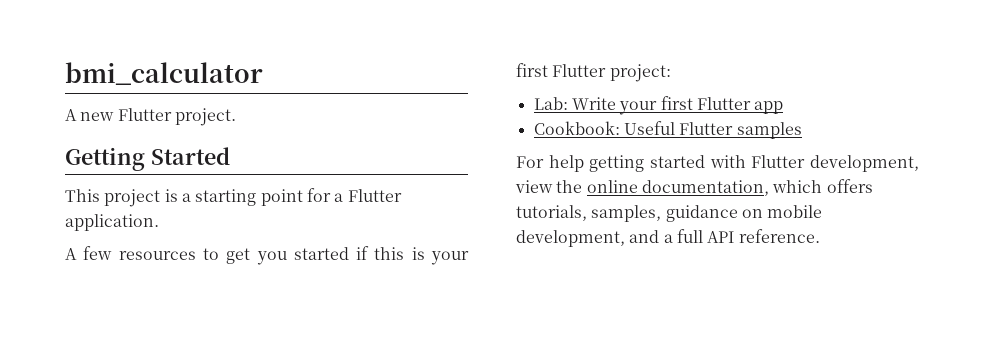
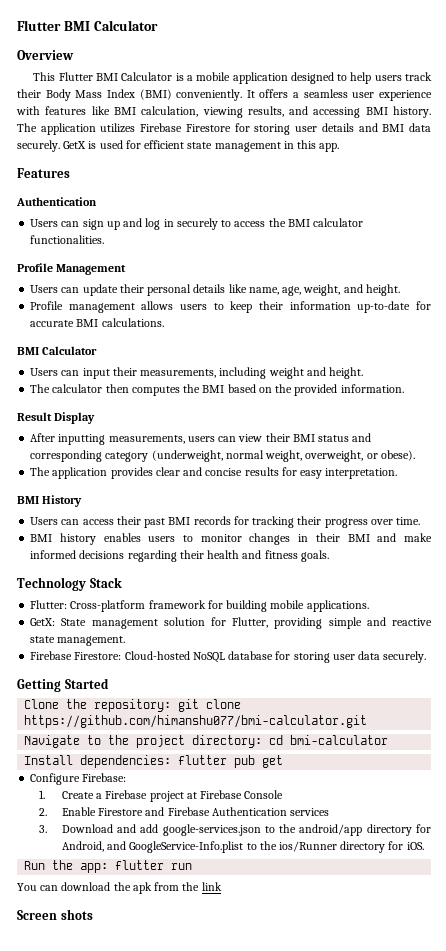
[65,62,263,85] [65,108,236,126] [65,147,230,171] [65,188,402,207] [65,214,159,231] [65,246,470,265] [516,63,671,82] [533,96,784,115] [533,121,802,139] [516,155,919,172] [515,179,873,196] [516,205,823,222] [516,229,820,247] bmi_calculator // A new Flutter project. // Getting Started // This project is a starting point for a Flutter application. // A few resources to get you started if this is your first Flutter project: // Lab: Write your first Flutter app // Cookbook: Useful Flutter samples // For help getting started with Flutter development, view the online documentation, which offers tutorials, samples, guidance on mobile development, and a full API reference. -> [17,20,158,31] [17,50,74,60] [33,72,432,84] [17,89,432,101] [16,106,432,118] [17,123,432,135] [17,140,340,152] [17,168,70,178] [16,197,97,206] [30,218,364,230] [30,235,105,244] [17,263,127,275] [30,284,400,296] [30,301,431,313] [30,318,164,327] [17,346,98,355] [30,367,364,379] [30,384,404,396] [17,412,96,424] [30,433,372,445] [30,450,415,462] [30,467,398,479] [17,495,83,507] [30,516,421,528] [30,533,432,545] [30,550,329,562] [17,577,122,591] [30,600,369,612] [30,617,432,629] [30,636,126,646] [30,651,427,663] [17,678,109,692] [24,699,242,712] [24,715,368,728] [24,735,389,748] [24,755,284,768] [30,773,127,785] [39,790,284,802] [39,807,330,816] [39,824,431,836] [61,841,424,853] [24,860,193,873] [17,882,222,894] [17,909,93,920] Flutter BMI Calculator // Overview // This Flutter BMI Calculator is a mobile application designed to help users track their Body Mass Index (BMI) conveniently. It offers a seamless user experience with features like BMI calculation, viewing results, and accessing BMI history. The application utilizes Firebase Firestore for storing user details and BMI data securely. GetX is used for efficient state management in this app. // Features // Authentication // Users can sign up and log in securely to access the BMI calculator functionalities. // Profile Management // Users can update their personal details like name, age, weight, and height. // Profile management allows users to keep their information up-to-date for accurate BMI calculations. // BMI Calculator // Users can input their measurements, including weight and height. // The calculator then computes the BMI based on the provided information. // Result Display // After inputting measurements, users can view their BMI status and corresponding category (underweight, normal weight, overweight, or obese). // The application provides clear and concise results for easy interpretation. // BMI History // Users can access their past BMI records for tracking their progress over time. // BMI history enables users to monitor changes in their BMI and make informed decisions regarding their health and fitness goals. // Technology Stack // Flutter: Cross-platform framework for building mobile applications. // GetX: State management solution for Flutter, providing simple and reactive state management. // Firebase Firestore: Cloud-hosted NoSQL database for storing user data securely. // Getting Started // Clone the repository: git clone https://github.com/himanshu077/bmi-calculator.git // Navigate to the project directory: cd bmi-calculator // Install dependencies: flutter pub get // Configure Firebase: // 1. Create a Firebase project at Firebase Console // 2. Enable Firestore and Firebase Authentication services // 3. Download and add google-services.json to the android/app directory for Android, and GoogleService-Info.plist to the ios/Runner directory for iOS. // Run the app: flutter run // You can download the apk from the link // Screen shots

